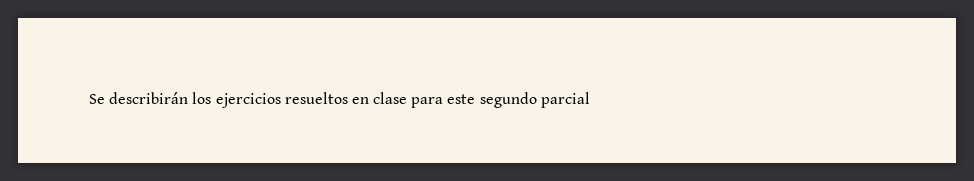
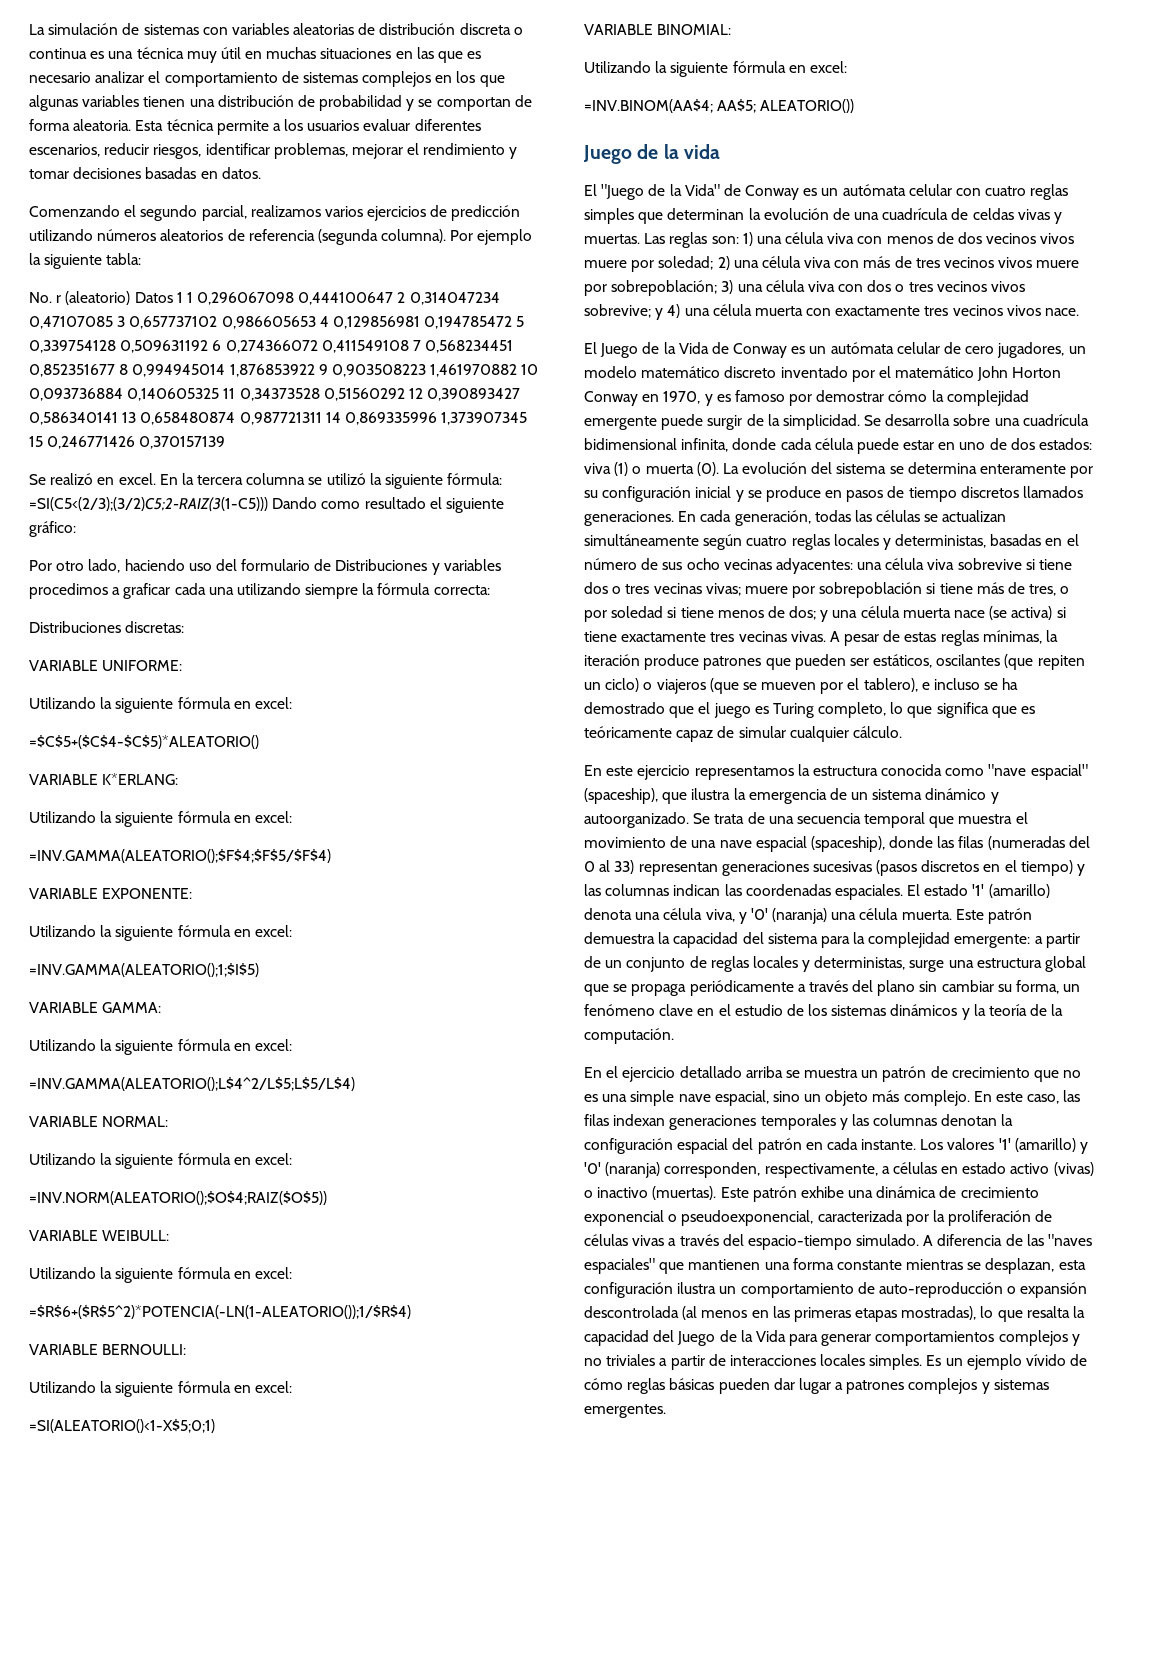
[89,92,590,108] Se describirán los ejercicios resueltos en clase para este segundo parcial -> [29,23,523,35] [29,47,482,63] [29,71,505,87] [29,95,532,111] [29,119,481,135] [29,143,518,159] [29,167,261,179] [29,205,521,221] [29,229,533,245] [29,253,142,269] [29,291,500,305] [29,316,525,329] [29,340,514,353] [29,364,539,377] [29,388,521,401] [29,412,528,425] [29,436,226,449] [29,473,503,489] [29,497,504,513] [29,521,76,537] [29,559,501,575] [29,583,490,599] [29,621,185,633] [29,660,183,671] [29,697,292,713] [29,735,259,749] [29,773,179,785] [29,811,292,827] [29,849,331,863] [29,888,193,899] [29,925,292,941] [29,963,259,977] [29,1002,162,1013] [29,1039,292,1055] [29,1077,355,1091] [29,1116,169,1127] [29,1153,292,1169] [29,1191,327,1205] [29,1230,170,1241] [29,1267,292,1283] [29,1305,411,1319] [29,1344,187,1355] [29,1381,292,1397] [29,1419,215,1433] [584,24,732,35] [584,61,847,77] [584,99,855,113] [583,144,720,164] [584,184,1069,200] [584,208,1063,224] [584,232,1075,248] [584,256,1080,272] [584,280,1026,296] [584,304,1080,320] [584,342,1086,358] [584,366,1062,382] [584,390,1029,406] [584,414,1089,430] [584,438,1093,454] [584,462,1094,478] [584,486,1084,502] [584,510,1007,526] [584,534,1079,550] [584,558,1073,574] [584,582,1070,598] [584,606,1066,622] [584,630,1059,646] [584,654,1085,670] [584,678,1019,694] [584,702,1036,718] [584,726,902,742] [584,764,1088,780] [584,788,999,804] [584,812,1028,828] [584,836,1090,852] [584,860,1086,876] [584,884,1050,900] [584,908,1033,924] [584,932,1080,948] [584,956,1087,972] [584,980,1081,996] [584,1004,1064,1020] [584,1028,674,1044] [584,1066,1082,1082] [584,1090,1081,1106] [584,1114,1014,1130] [584,1138,1089,1154] [584,1162,1094,1178] [584,1186,1039,1202] [584,1210,1053,1226] [584,1234,1093,1250] [584,1258,1086,1274] [584,1282,1088,1298] [584,1306,1086,1322] [584,1330,1080,1346] [584,1354,1088,1370] [584,1378,1049,1394] [584,1404,666,1418] La simulación de sistemas con variables aleatorias de distribución discreta o continua es una técnica muy útil en muchas situaciones en las que es necesario analizar el comportamiento de sistemas complejos en los que algunas variables tienen una distribución de probabilidad y se comportan de forma aleatoria. Esta técnica permite a los usuarios evaluar diferentes escenarios, reducir riesgos, identificar problemas, mejorar el rendimiento y tomar decisiones basadas en datos. // Comenzando el segundo parcial, realizamos varios ejercicios de predicción utilizando números aleatorios de referencia (segunda columna). Por ejemplo la siguiente tabla: // No. r (aleatorio) Datos 1 1 0,296067098 0,444100647 2 0,314047234 0,47107085 3 0,657737102 0,986605653 4 0,129856981 0,194785472 5 0,339754128 0,509631192 6 0,274366072 0,411549108 7 0,568234451 0,852351677 8 0,994945014 1,876853922 9 0,903508223 1,461970882 10 0,093736884 0,140605325 11 0,34373528 0,51560292 12 0,390893427 0,586340141 13 0,658480874 0,987721311 14 0,869335996 1,373907345 15 0,246771426 0,370157139 // Se realizó en excel. En la tercera columna se utilizó la siguiente fórmula: =SI(C5<(2/3);(3/2)C5;2-RAIZ(3(1-C5))) Dando como resultado el siguiente gráfico: // Por otro lado, haciendo uso del formulario de Distribuciones y variables procedimos a graficar cada una utilizando siempre la fórmula correcta: // Distribuciones discretas: // VARIABLE UNIFORME: // Utilizando la siguiente fórmula en excel: // =$C$5+($C$4-$C$5)*ALEATORIO() // VARIABLE K*ERLANG: // Utilizando la siguiente fórmula en excel: // =INV.GAMMA(ALEATORIO();$F$4;$F$5/$F$4) // VARIABLE EXPONENTE: // Utilizando la siguiente fórmula en excel: // =INV.GAMMA(ALEATORIO();1;$I$5) // VARIABLE GAMMA: // Utilizando la siguiente fórmula en excel: // =INV.GAMMA(ALEATORIO();L$4^2/L$5;L$5/L$4) // VARIABLE NORMAL: // Utilizando la siguiente fórmula en excel: // =INV.NORM(ALEATORIO();$O$4;RAIZ($O$5)) // VARIABLE WEIBULL: // Utilizando la siguiente fórmula en excel: // =$R$6+($R$5^2)*POTENCIA(-LN(1-ALEATORIO());1/$R$4) // VARIABLE BERNOULLI: // Utilizando la siguiente fórmula en excel: // =SI(ALEATORIO()<1-X$5;0;1) // VARIABLE BINOMIAL: // Utilizando la siguiente fórmula en excel: // =INV.BINOM(AA$4; AA$5; ALEATORIO()) // Juego de la vida // El "Juego de la Vida" de Conway es un autómata celular con cuatro reglas simples que determinan la evolución de una cuadrícula de celdas vivas y muertas. Las reglas son: 1) una célula viva con menos de dos vecinos vivos muere por soledad; 2) una célula viva con más de tres vecinos vivos muere por sobrepoblación; 3) una célula viva con dos o tres vecinos vivos sobrevive; y 4) una célula muerta con exactamente tres vecinos vivos nace. // El Juego de la Vida de Conway es un autómata celular de cero jugadores, un modelo matemático discreto inventado por el matemático John Horton Conway en 1970, y es famoso por demostrar cómo la complejidad emergente puede surgir de la simplicidad. Se desarrolla sobre una cuadrícula bidimensional infinita, donde cada célula puede estar en uno de dos estados: viva (1) o muerta (0). La evolución del sistema se determina enteramente por su configuración inicial y se produce en pasos de tiempo discretos llamados generaciones. En cada generación, todas las células se actualizan simultáneamente según cuatro reglas locales y deterministas, basadas en el número de sus ocho vecinas adyacentes: una célula viva sobrevive si tiene dos o tres vecinas vivas; muere por sobrepoblación si tiene más de tres, o por soledad si tiene menos de dos; y una célula muerta nace (se activa) si tiene exactamente tres vecinas vivas. A pesar de estas reglas mínimas, la iteración produce patrones que pueden ser estáticos, oscilantes (que repiten un ciclo) o viajeros (que se mueven por el tablero), e incluso se ha demostrado que el juego es Turing completo, lo que significa que es teóricamente capaz de simular cualquier cálculo. // En este ejercicio representamos la estructura conocida como "nave espacial" (spaceship), que ilustra la emergencia de un sistema dinámico y autoorganizado. Se trata de una secuencia temporal que muestra el movimiento de una nave espacial (spaceship), donde las filas (numeradas del 0 al 33) representan generaciones sucesivas (pasos discretos en el tiempo) y las columnas indican las coordenadas espaciales. El estado '1' (amarillo) denota una célula viva, y '0' (naranja) una célula muerta. Este patrón demuestra la capacidad del sistema para la complejidad emergente: a partir de un conjunto de reglas locales y deterministas, surge una estructura global que se propaga periódicamente a través del plano sin cambiar su forma, un fenómeno clave en el estudio de los sistemas dinámicos y la teoría de la computación. // En el ejercicio detallado arriba se muestra un patrón de crecimiento que no es una simple nave espacial, sino un objeto más complejo. En este caso, las filas indexan generaciones temporales y las columnas denotan la configuración espacial del patrón en cada instante. Los valores '1' (amarillo) y '0' (naranja) corresponden, respectivamente, a células en estado activo (vivas) o inactivo (muertas). Este patrón exhibe una dinámica de crecimiento exponencial o pseudoexponencial, caracterizada por la proliferación de células vivas a través del espacio-tiempo simulado. A diferencia de las "naves espaciales" que mantienen una forma constante mientras se desplazan, esta configuración ilustra un comportamiento de auto-reproducción o expansión descontrolada (al menos en las primeras etapas mostradas), lo que resalta la capacidad del Juego de la Vida para generar comportamientos complejos y no triviales a partir de interacciones locales simples. Es un ejemplo vívido de cómo reglas básicas pueden dar lugar a patrones complejos y sistemas emergentes.

